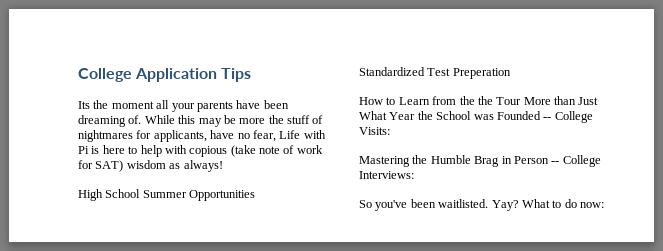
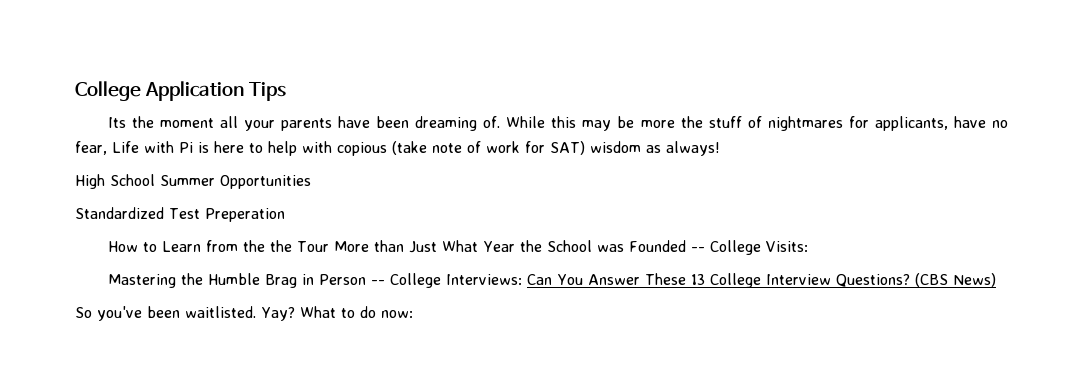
(414, 175) none -> [526,273,996,288] Can You Answer These 13 College Interview Questions? (CBS News)

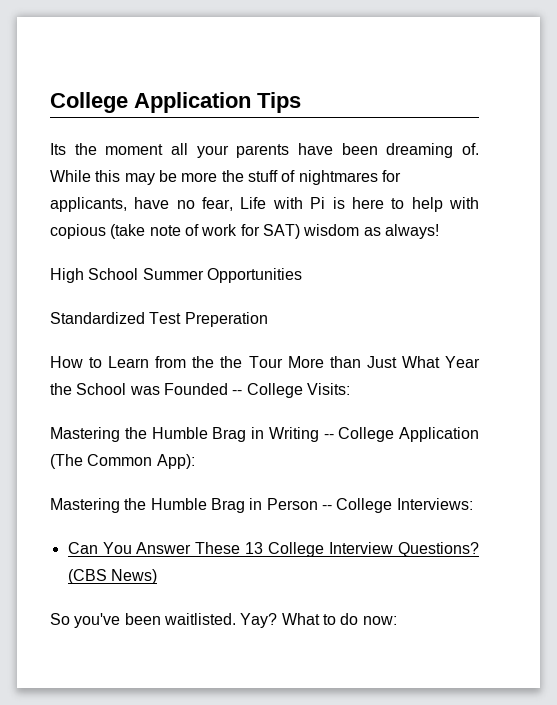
(808, 246) none -> [50,427,479,442] [50,454,195,469] // Mastering the Humble Brag in Writing -- College Application (The Common App):
(522, 279) none -> (473, 504) //

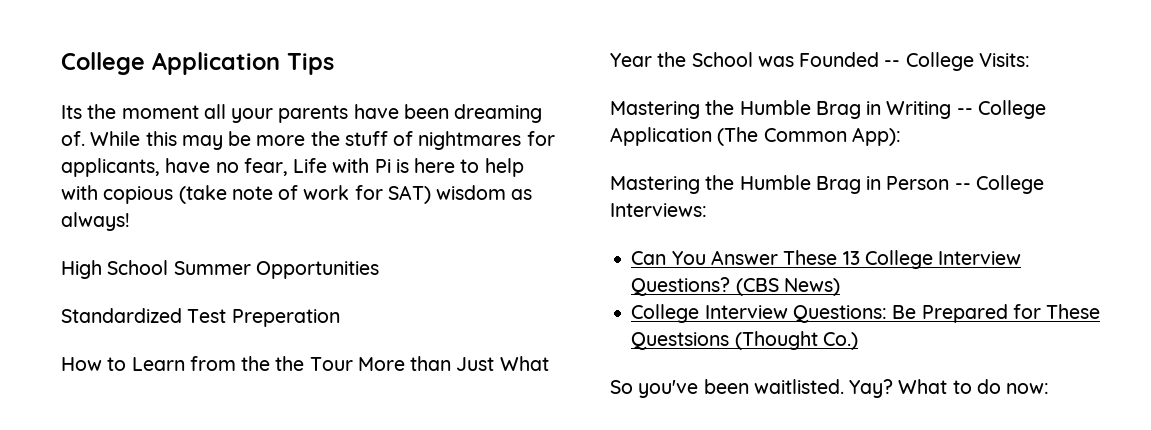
(157, 576) none -> [631,304,1101,323] [631,331,858,350] // College Interview Questions: Be Prepared for These Questsions (Thought Co.)

